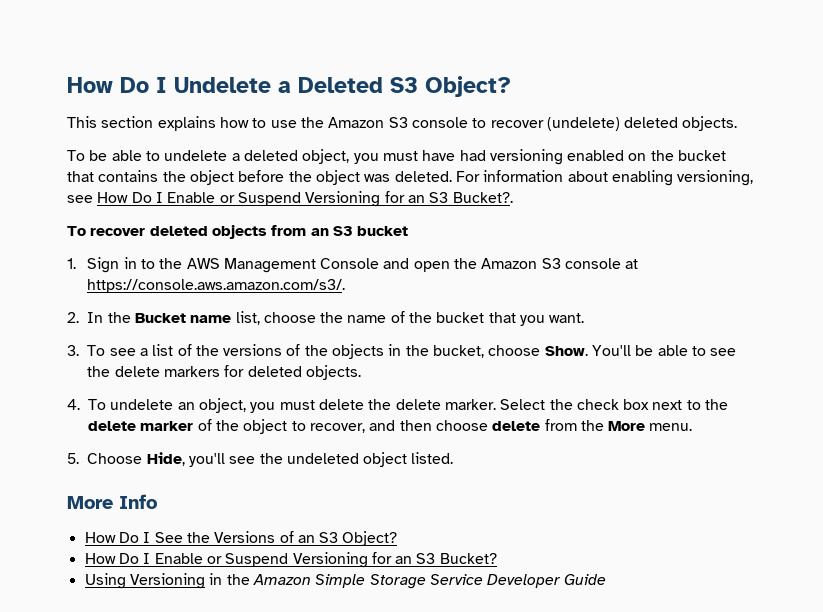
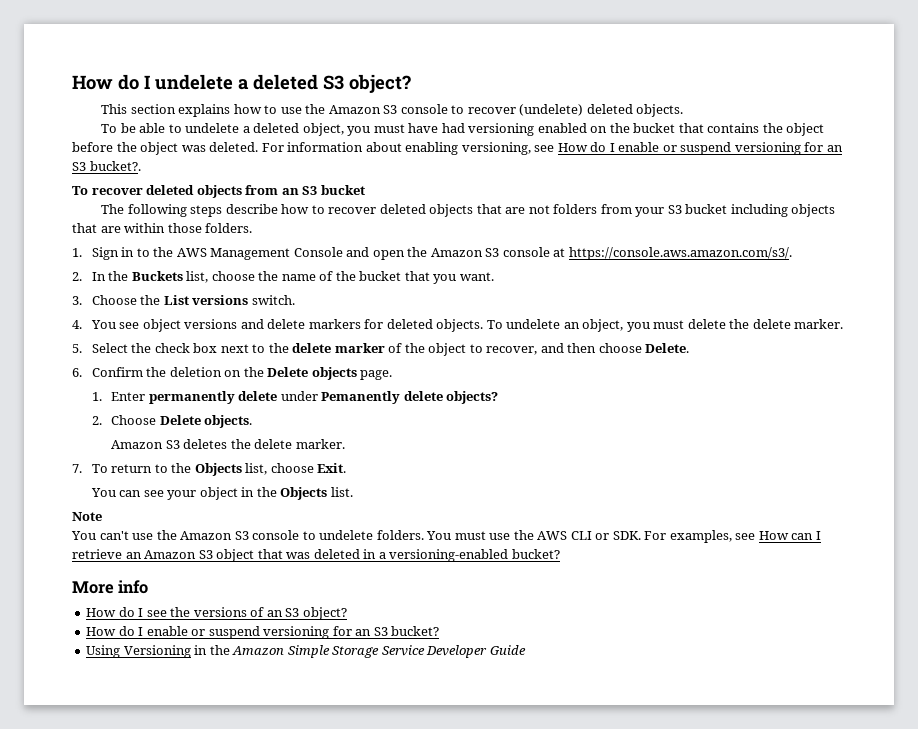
[67,76,511,97] How Do I Undelete a Deleted S3 Object? -> [72,74,411,93] How do I undelete a deleted S3 object?
[131,191,513,207] Do I Enable or Suspend Versioning for an S3 Bucket?. -> [590,142,843,155] [72,161,141,171] do I enable or suspend versioning for an S3 bucket?.
(409, 231) none -> [101,204,836,217] [72,223,253,233] // The following steps describe how to recover deleted objects that are not folders from your S3 bucket including objects that are within those folders.
[134,313,232,323] Bucket name -> [131,271,183,281] Buckets
[87,344,737,359] [87,366,111,377] To see a list of the versions of the objects in the bucket, choose Show. You'll be able to see the -> [91,295,295,305] [72,319,264,332] Choose the List versions switch. // 4. You see object versions and
[67,399,80,410] // 4. -> (484, 325) none
(496, 404) none -> [72,344,82,353] // 5.
[492,419,693,431] [67,452,454,467] [67,494,157,509] [84,531,276,543] delete from the More menu. // 5. Choose Hide, you'll see the undeleted object listed. // More Info // How Do I See the Versions -> [645,343,690,353] [72,367,393,380] [91,391,499,404] [91,415,253,428] [111,439,345,449] [72,463,347,476] [90,487,353,500] [72,512,102,521] [71,530,821,543] [72,549,560,562] [72,580,149,594] [86,607,247,617] Delete. // 6. Confirm the deletion on the Delete objects page. // 1. Enter permanently delete under Pemanently delete objects? // 2. Choose Delete objects. // Amazon S3 deletes the delete marker. // 7. To return to the Objects list, choose Exit. // You can see your object in the Objects list. // Note // You can't use the Amazon S3 console to undelete folders. You must use the AWS CLI or SDK. For examples, see How can I retrieve an Amazon S3 object that was deleted in a versioning-enabled bucket? // More info // How do I see the versions
[342,531,398,546] [84,552,497,568] Object? // How Do I Enable or Suspend Versioning for an S3 Bucket? -> [302,607,347,620] [86,626,440,639] object? // How do I enable or suspend versioning for an S3 bucket?

